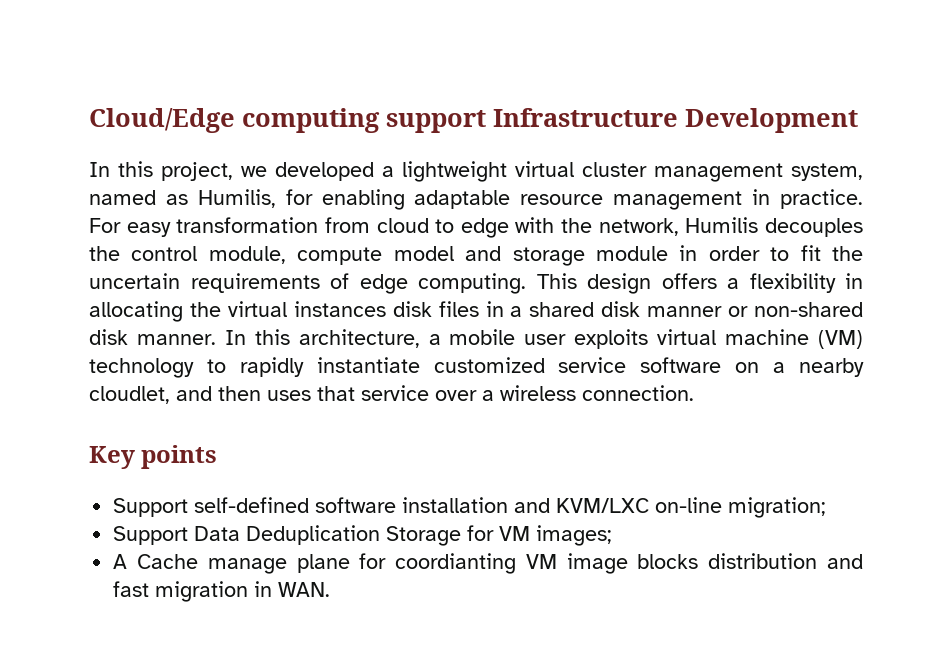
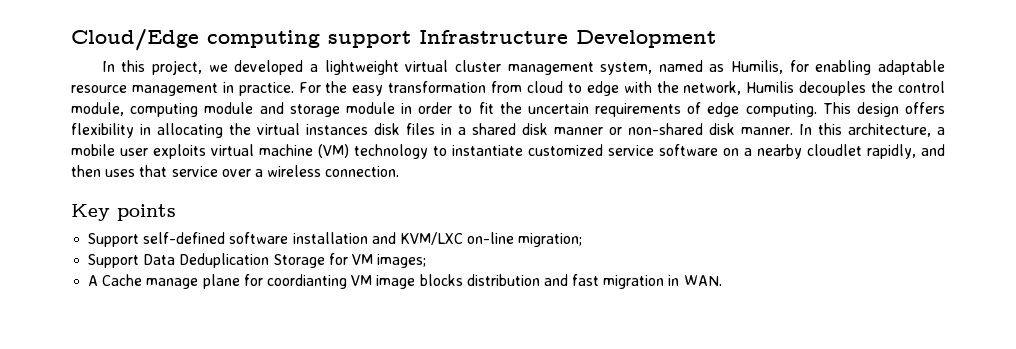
(121, 225) none -> [325,81,348,93] the
[297,246,454,265] compute model -> [130,102,254,117] computing module
[727,278,739,289] a -> (945, 108) none
[239,357,304,377] rapidly -> (447, 151) none
[89,386,170,404] cloudlet, -> [807,144,916,159] cloudlet rapidly,

